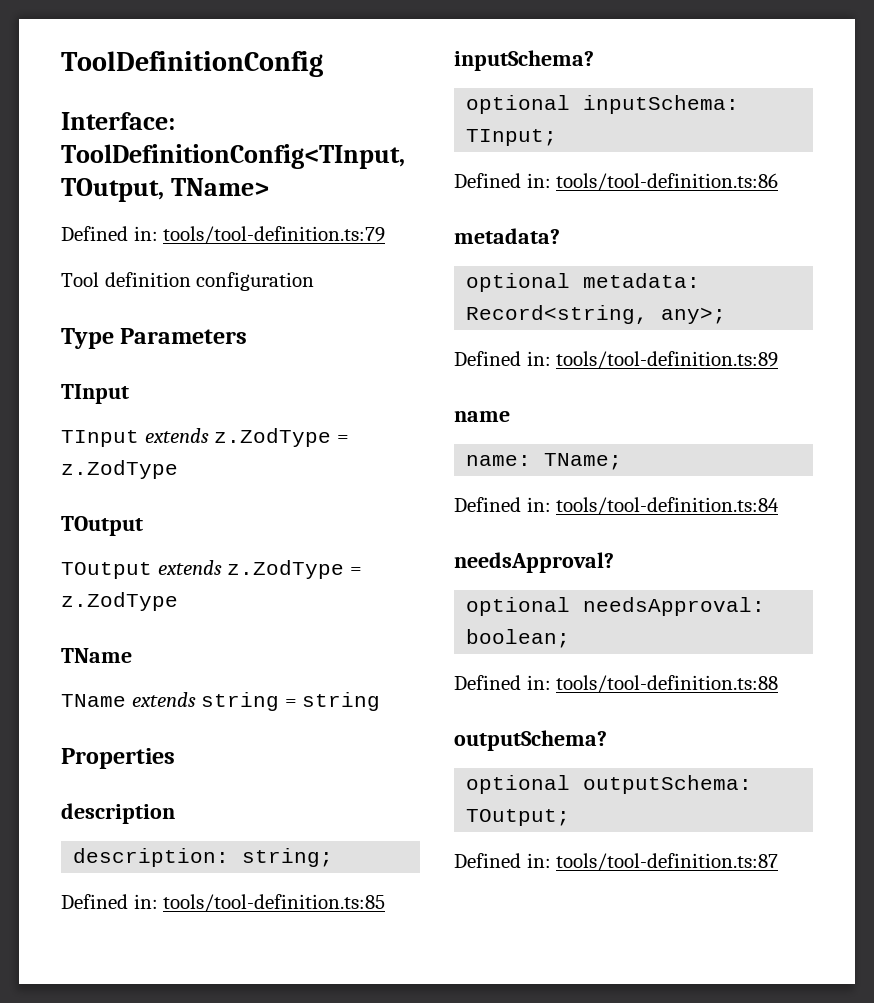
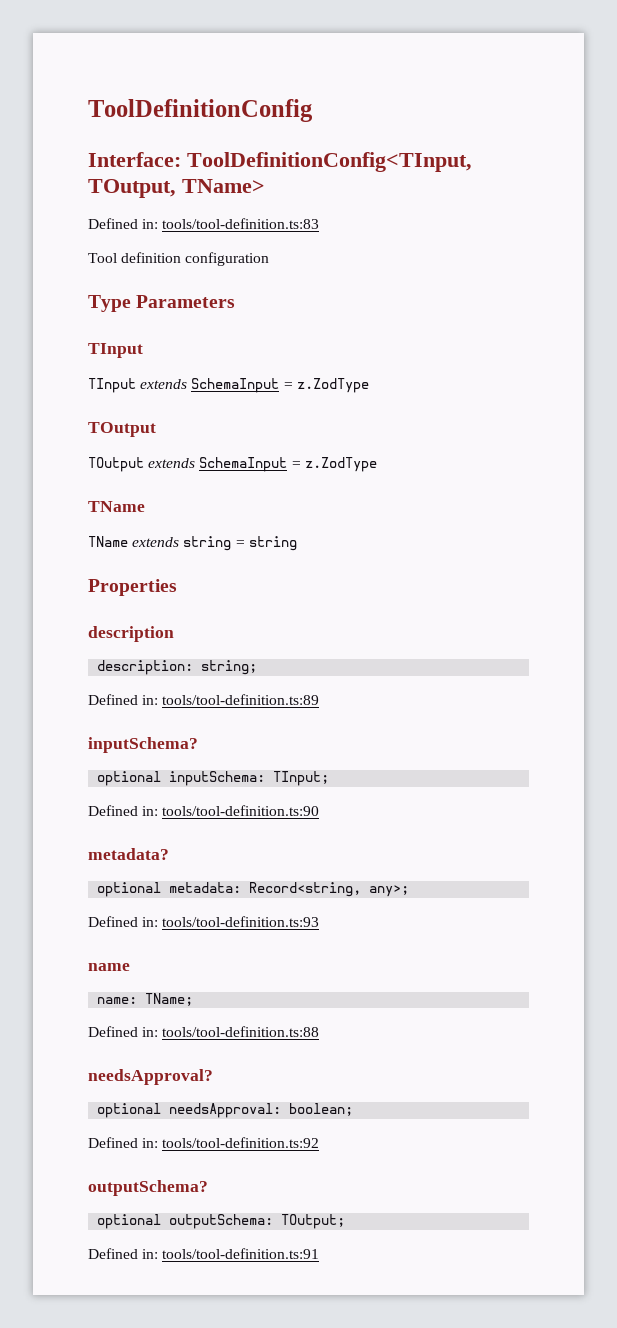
[163,226,386,244] tools/tool-definition.ts:79 -> [162,218,320,229] tools/tool-definition.ts:83
[214,428,332,447] z.ZodType -> [191,378,280,393] SchemaInput
[227,560,345,579] z.ZodType -> [199,457,288,472] SchemaInput
[163,894,386,912] tools/tool-definition.ts:85 -> [162,694,320,705] tools/tool-definition.ts:89
[556,173,779,191] tools/tool-definition.ts:86 -> [162,805,320,816] tools/tool-definition.ts:90
[556,351,779,369] tools/tool-definition.ts:89 -> [162,916,320,927] tools/tool-definition.ts:93
[556,497,780,515] tools/tool-definition.ts:84 -> [162,1026,320,1037] tools/tool-definition.ts:88
[556,675,779,693] tools/tool-definition.ts:88 -> [162,1137,320,1148] tools/tool-definition.ts:92
[556,853,779,871] tools/tool-definition.ts:87 -> [162,1248,320,1259] tools/tool-definition.ts:91

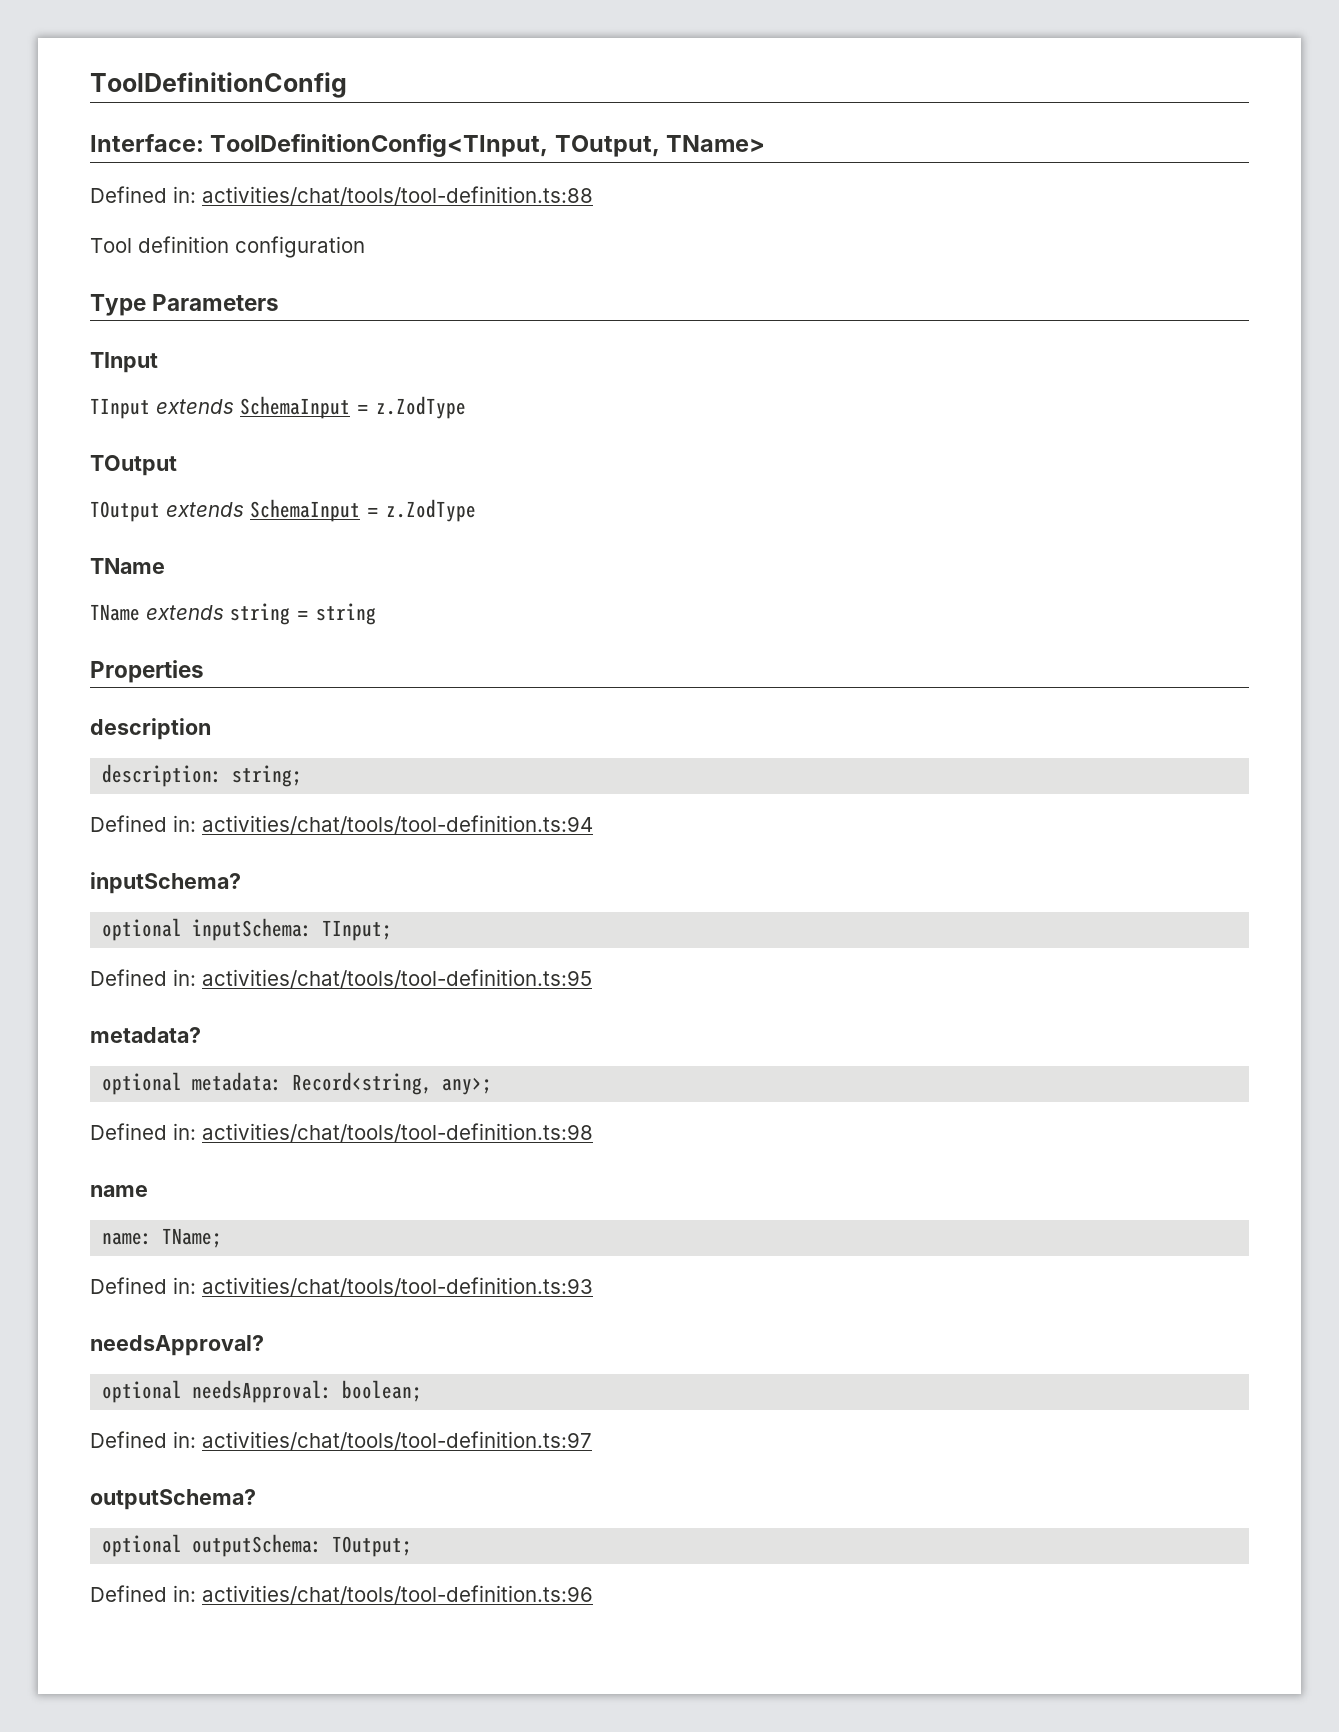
[162,218,320,229] tools/tool-definition.ts:83 -> [202,186,593,205] activities/chat/tools/tool-definition.ts:88
[162,694,320,705] tools/tool-definition.ts:89 -> [202,815,593,834] activities/chat/tools/tool-definition.ts:94
[162,805,320,816] tools/tool-definition.ts:90 -> [202,969,592,988] activities/chat/tools/tool-definition.ts:95
[162,916,320,927] tools/tool-definition.ts:93 -> [202,1123,593,1142] activities/chat/tools/tool-definition.ts:98
[162,1026,320,1037] tools/tool-definition.ts:88 -> [202,1277,593,1296] activities/chat/tools/tool-definition.ts:93
[162,1137,320,1148] tools/tool-definition.ts:92 -> [202,1431,592,1450] activities/chat/tools/tool-definition.ts:97
[162,1248,320,1259] tools/tool-definition.ts:91 -> [202,1585,593,1604] activities/chat/tools/tool-definition.ts:96

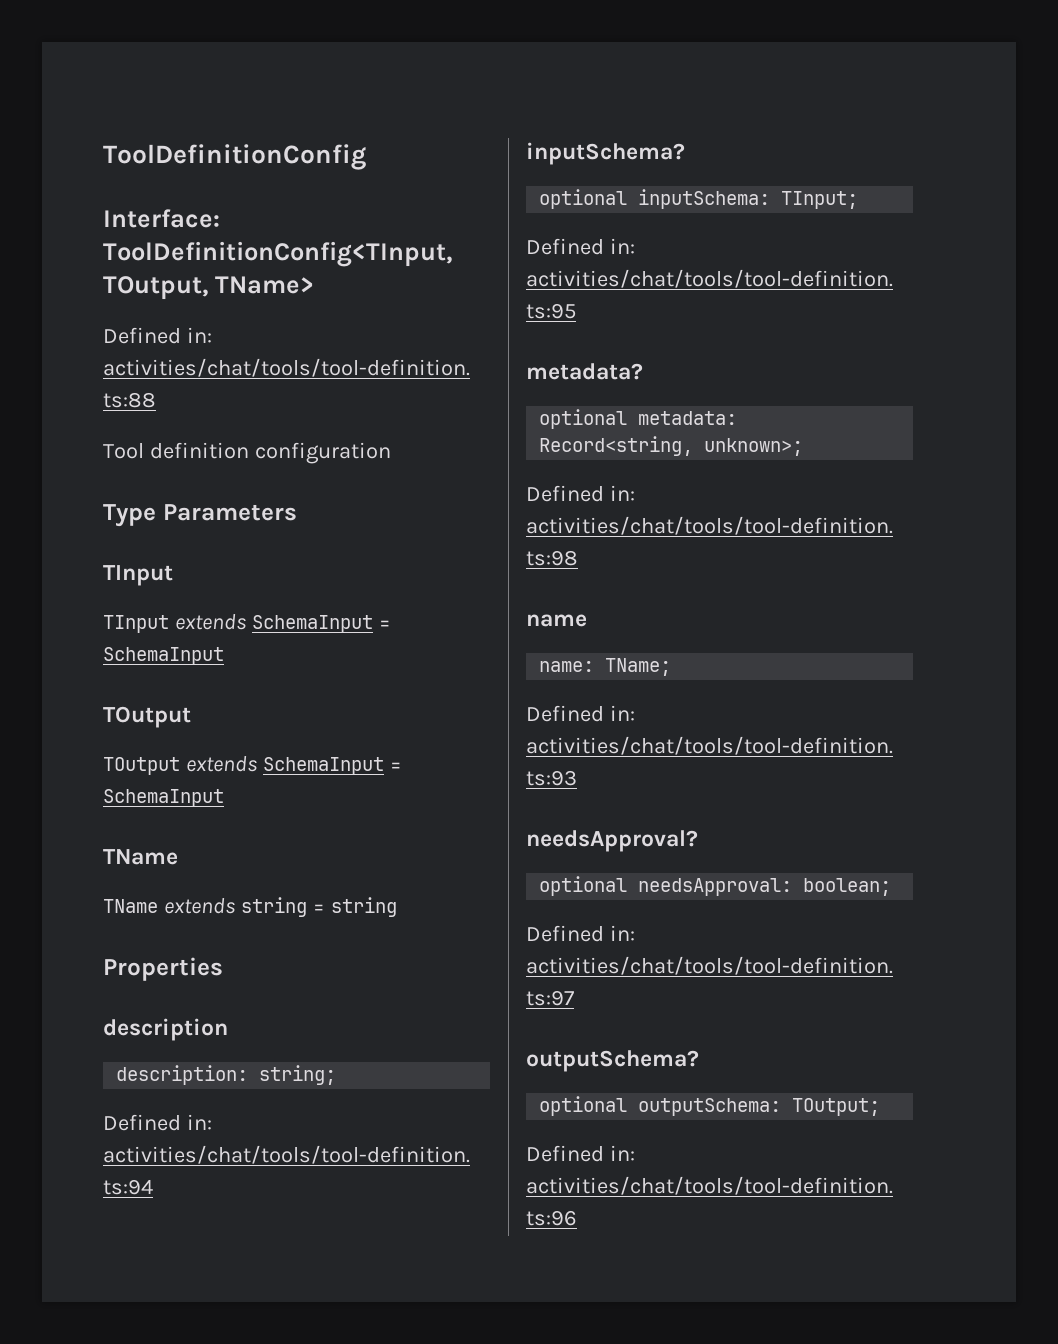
[376,396,466,419] z.ZodType -> [103,647,224,665] SchemaInput
[386,499,476,522] z.ZodType -> [103,789,224,807] SchemaInput
[442,1077,493,1095] any>; -> [704,438,804,456] unknown>;

